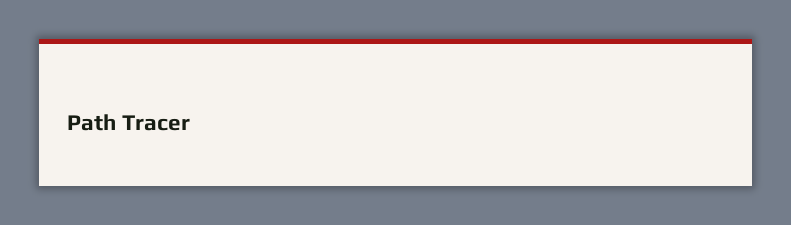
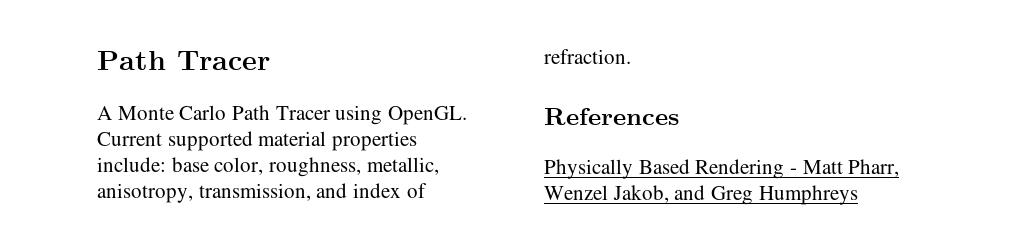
[67,114,191,131] Path Tracer -> [97,51,270,70] [97,105,468,125] [97,131,418,151] [97,157,439,177] [97,183,427,203] [544,49,631,64] [544,108,679,125] [544,159,900,179] [544,185,858,205] Path Tracer // A Monte Carlo Path Tracer using OpenGL. Current supported material properties include: base color, roughness, metallic, anisotropy, transmission, and index of refraction. // References // Physically Based Rendering - Matt Pharr, Wenzel Jakob, and Greg Humphreys

